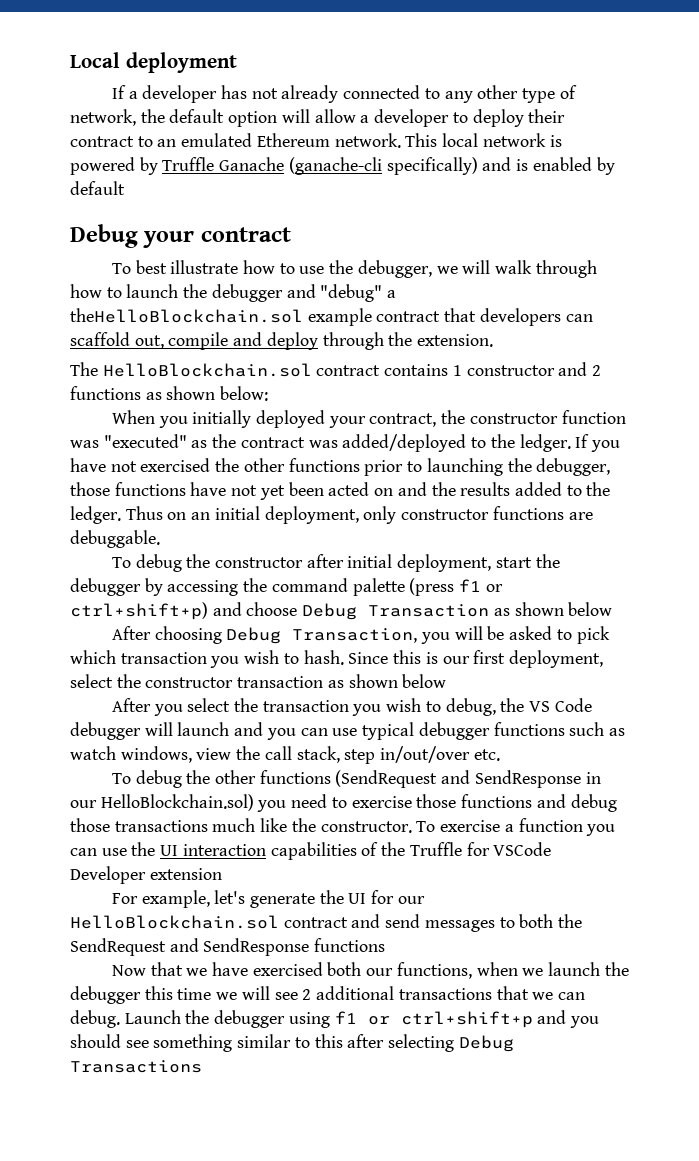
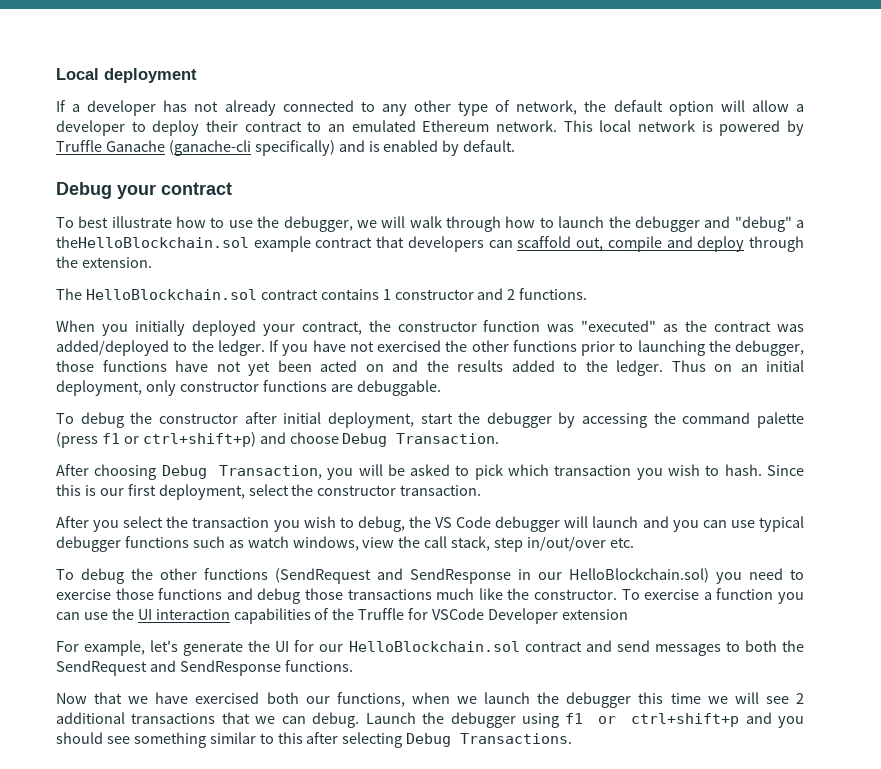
[70,181,125,195] default -> [463,140,516,152] default.
[70,386,269,401] functions as shown below: -> [519,288,588,300] functions.
[368,602,613,617] Transaction as shown below -> [396,433,500,444] Transaction.
[237,674,447,688] transaction as shown below -> [400,485,482,496] transaction.
[314,938,386,952] functions -> [284,660,353,672] functions.
[70,1060,202,1073] Transactions -> [460,733,573,744] Transactions.

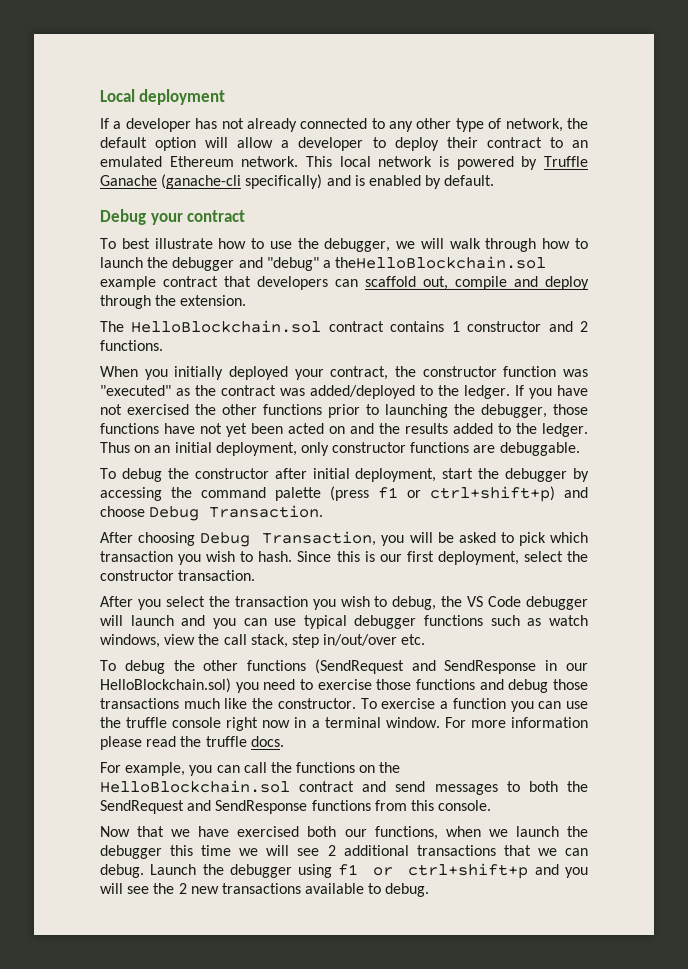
[137,608,628,624] [56,640,344,656] UI interaction capabilities of the Truffle for VSCode Developer extension // For example, let's generate the UI for our -> [126,717,588,731] [100,736,284,750] [100,762,401,776] truffle console right now in a terminal window. For more information please read the truffle docs. // For example, you can call the functions on the
[284,660,353,672] functions. -> [311,800,492,811] functions from this console.
[56,732,573,748] should see something similar to this after selecting Debug Transactions. -> [100,883,430,897] will see the 2 new transactions available to debug.

